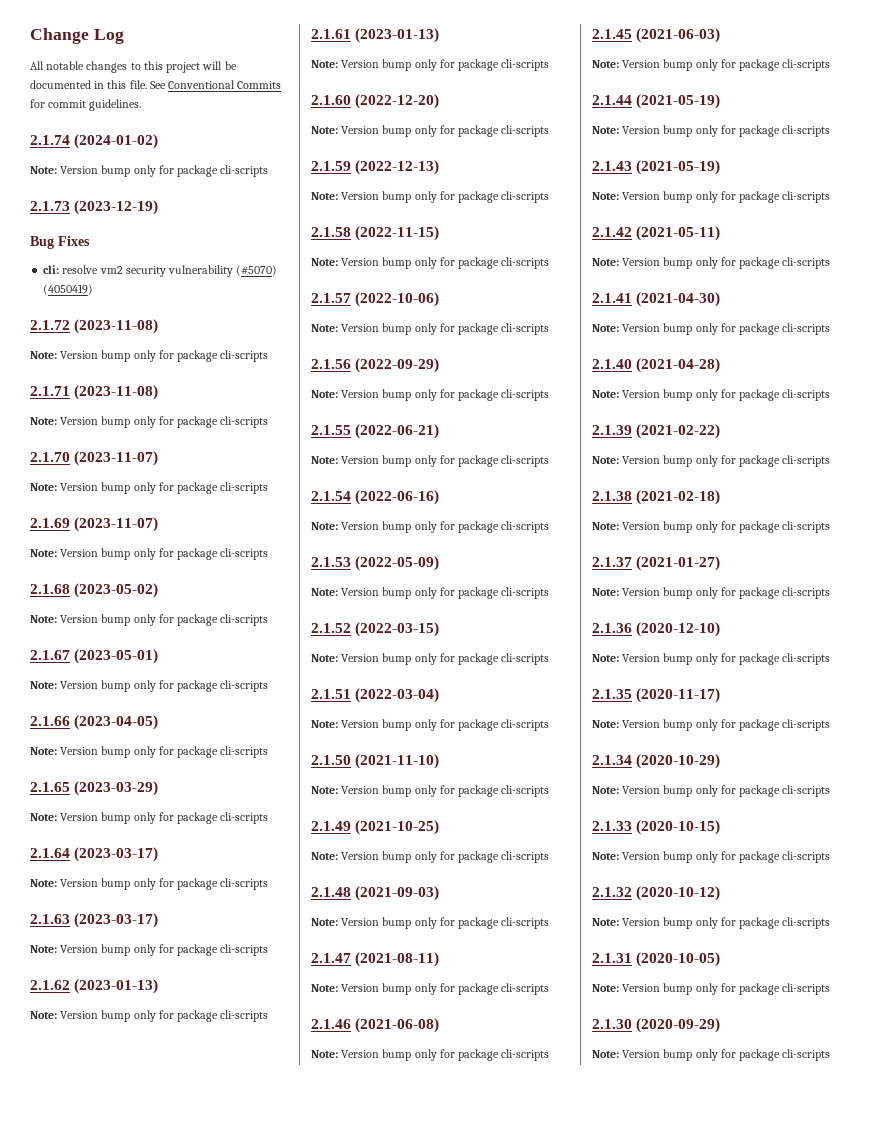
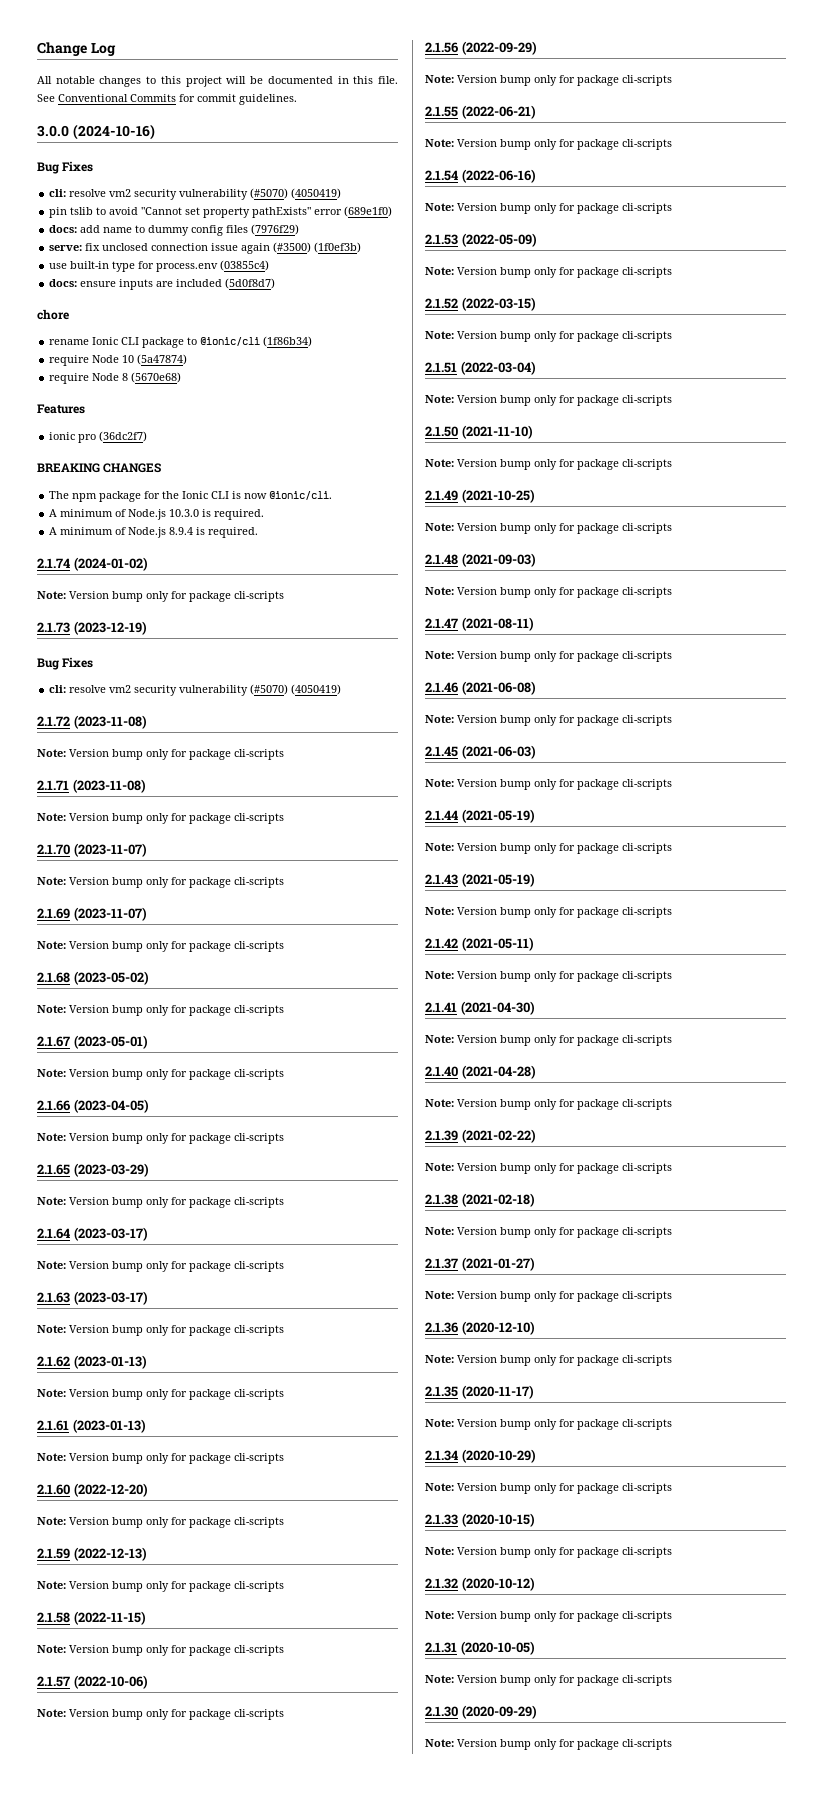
(142, 105) none -> [37,124,155,140] [37,161,94,174] [49,188,342,200] [49,206,393,218] [49,224,300,236] [49,242,362,254] [49,260,270,272] [49,278,276,290] [37,309,69,320] [49,336,313,348] [49,354,188,366] [49,372,182,384] [37,404,85,414] [49,431,148,443] [37,463,162,473] [49,491,333,502] [49,509,265,520] [49,527,259,538] // 3.0.0 (2024-10-16) // Bug Fixes // cli: resolve vm2 security vulnerability (#5070) (4050419) // pin tslib to avoid "Cannot set property pathExists" error (689e1f0) // docs: add name to dummy config files (7976f29) // serve: fix unclosed connection issue again (#3500) (1f0ef3b) // use built-in type for process.env (03855c4) // docs: ensure inputs are included (5d0f8d7) // chore // rename Ionic CLI package to @ionic/cli (1f86b34) // require Node 10 (5a47874) // require Node 8 (5670e68) // Features // ionic pro (36dc2f7) // BREAKING CHANGES // The npm package for the Ionic CLI is now @ionic/cli. // A minimum of Node.js 10.3.0 is required. // A minimum of Node.js 8.9.4 is required.

